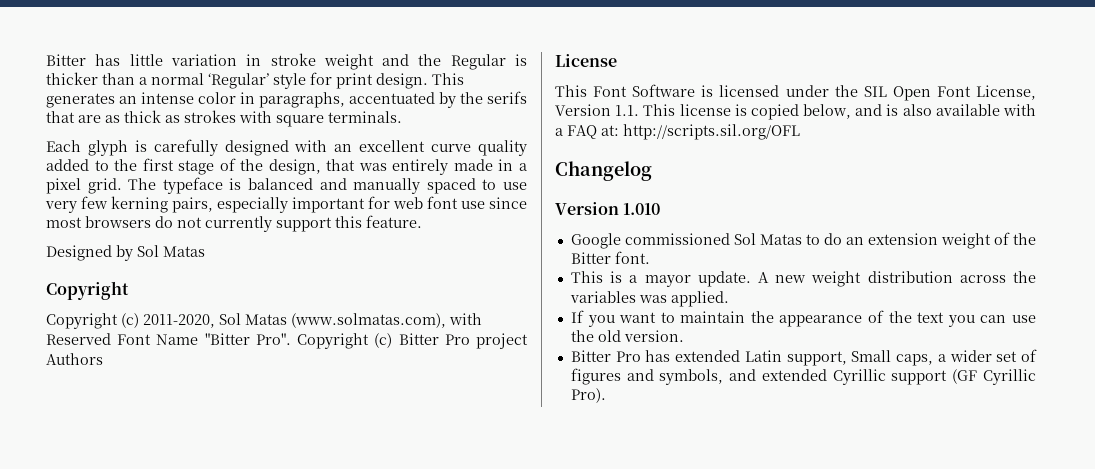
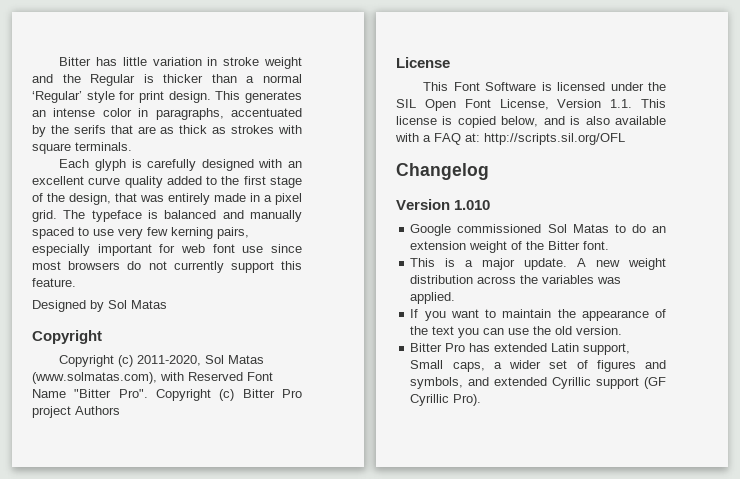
[644,275,691,287] mayor -> [482,258,516,270] major

